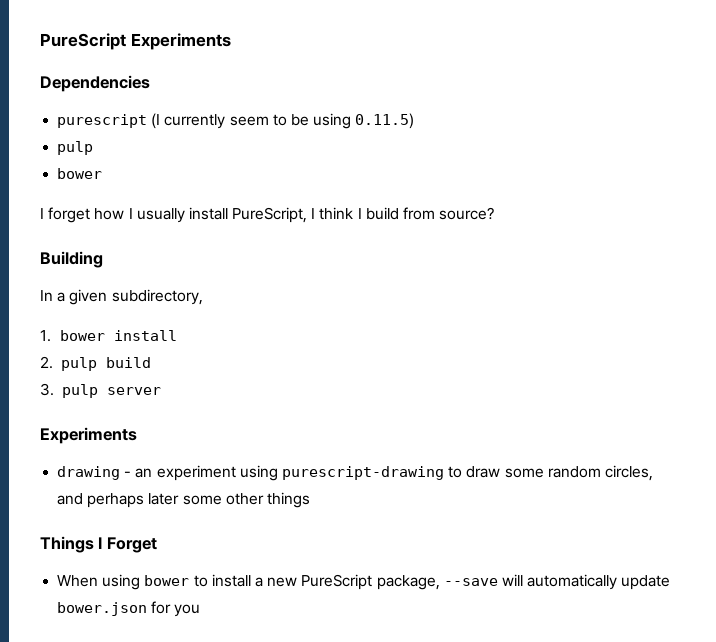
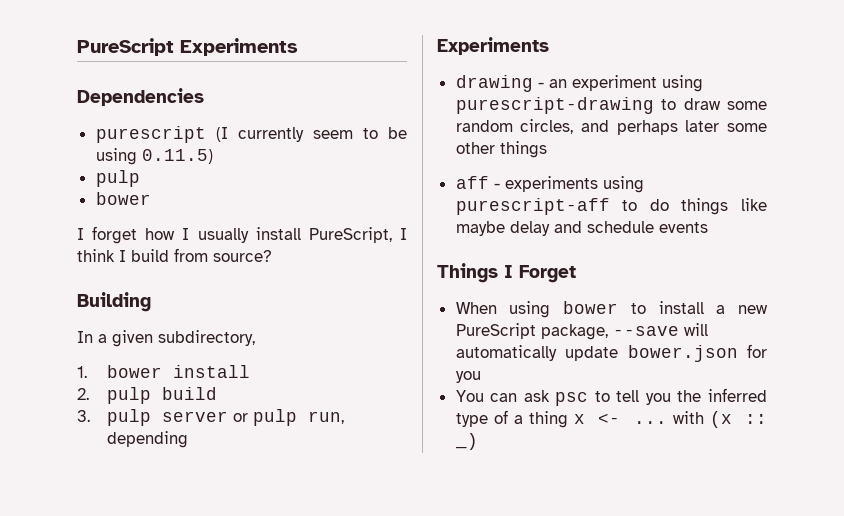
(161, 391) none -> [233,409,345,426] [107,431,189,448] or pulp run, depending
(310, 500) none -> [455,176,644,193] [455,198,767,215] [455,221,708,236] // aff - experiments using purescript-aff to do things like maybe delay and schedule events
(201, 610) none -> [455,388,767,406] [455,410,767,428] [454,433,478,450] // You can ask psc to tell you the inferred type of a thing x <- ... with (x :: _)

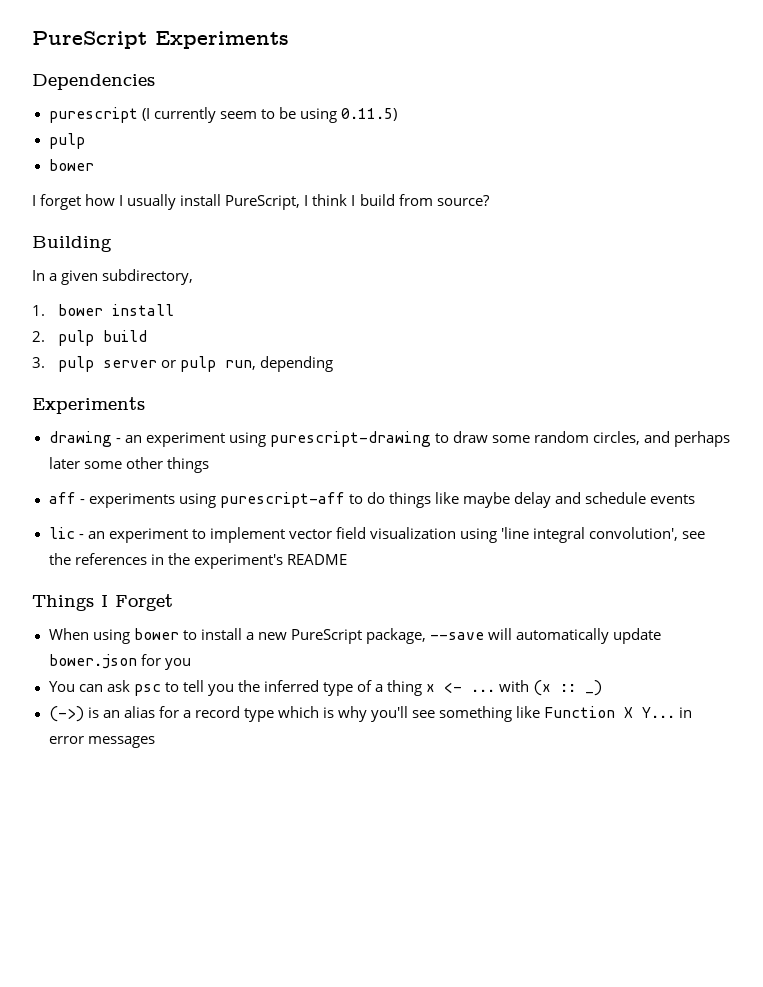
(708, 227) none -> [48,527,706,543] [48,553,347,569] // lic - an experiment to implement vector field visualization using 'line integral convolution', see the references in the experiment's README
(478, 441) none -> [48,706,693,722] [48,736,155,748] // (->) is an alias for a record type which is why you'll see something like Function X Y... in error messages

